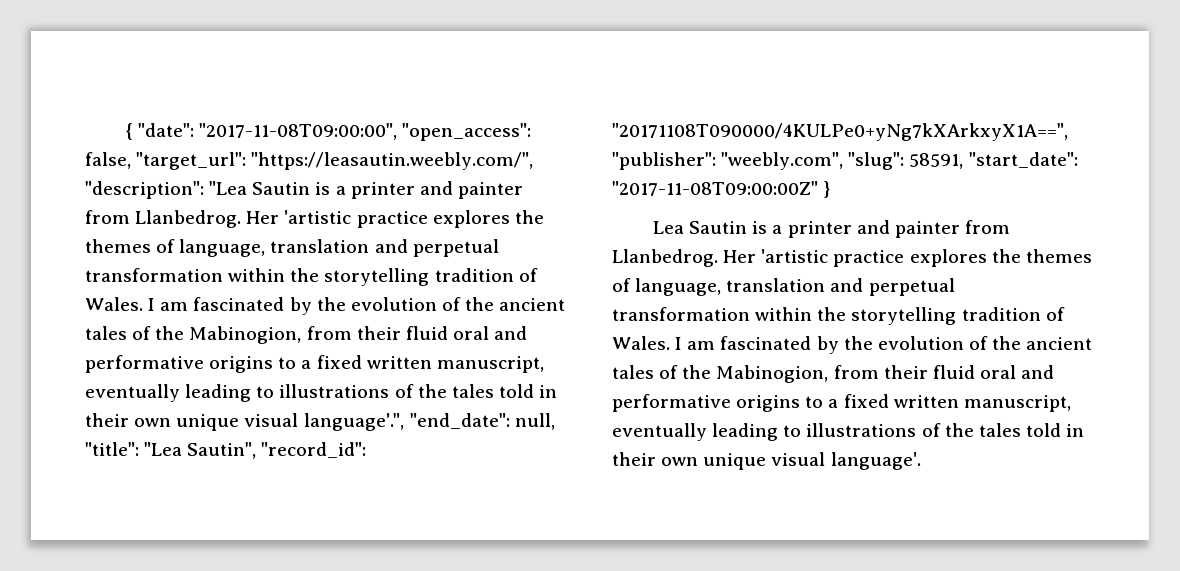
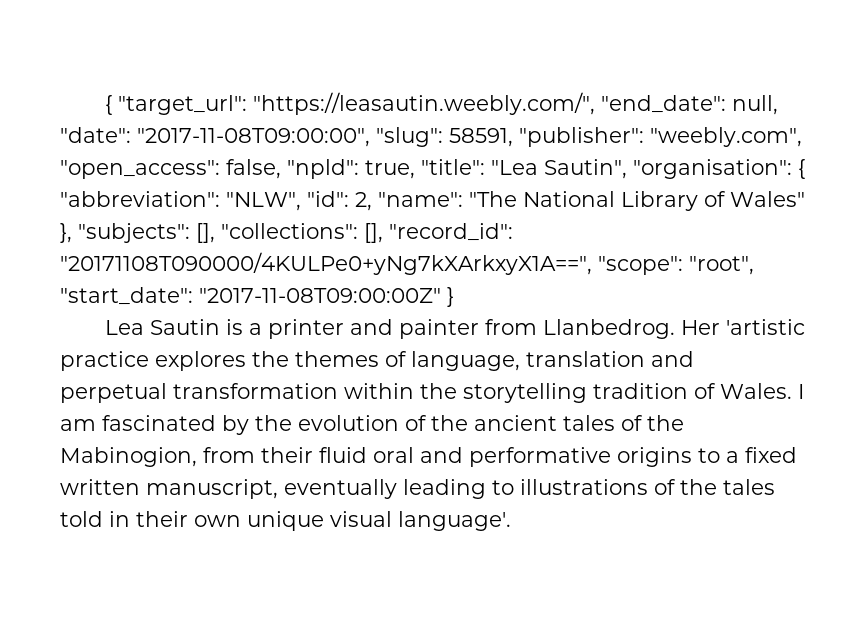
[125,123,532,141] [85,152,534,170] [85,181,523,199] [85,210,544,228] [85,239,499,257] [85,268,538,286] [85,297,566,315] [85,326,528,344] [85,355,544,373] [85,384,558,402] [85,413,555,431] [85,442,367,459] [612,123,1068,141] [612,152,964,170] { "date": "2017-11-08T09:00:00", "open_access": false, "target_url": "https://leasautin.weebly.com/", "description": "Lea Sautin is a printer and painter from Llanbedrog. Her 'artistic practice explores the themes of language, translation and perpetual transformation within the storytelling tradition of Wales. I am fascinated by the evolution of the ancient tales of the Mabinogion, from their fluid oral and performative origins to a fixed written manuscript, eventually leading to illustrations of the tales told in their own unique visual language'.", "end_date": null, "title": "Lea Sautin", "record_id": "20171108T090000/4KULPe0+yNg7kXArkxyX1A==", "publisher": "weebly.com", "slug": 58591, -> [105,92,779,115] [60,127,802,147] [60,159,805,179] [60,191,805,211] [60,223,513,243] [60,252,754,275] { "target_url": "https://leasautin.weebly.com/", "end_date": null, "date": "2017-11-08T09:00:00", "slug": 58591, "publisher": "weebly.com", "open_access": false, "npld": true, "title": "Lea Sautin", "organisation": { "abbreviation": "NLW", "id": 2, "name": "The National Library of Wales" }, "subjects": [], "collections": [], "record_id": "20171108T090000/4KULPe0+yNg7kXArkxyX1A==", "scope": "root",

